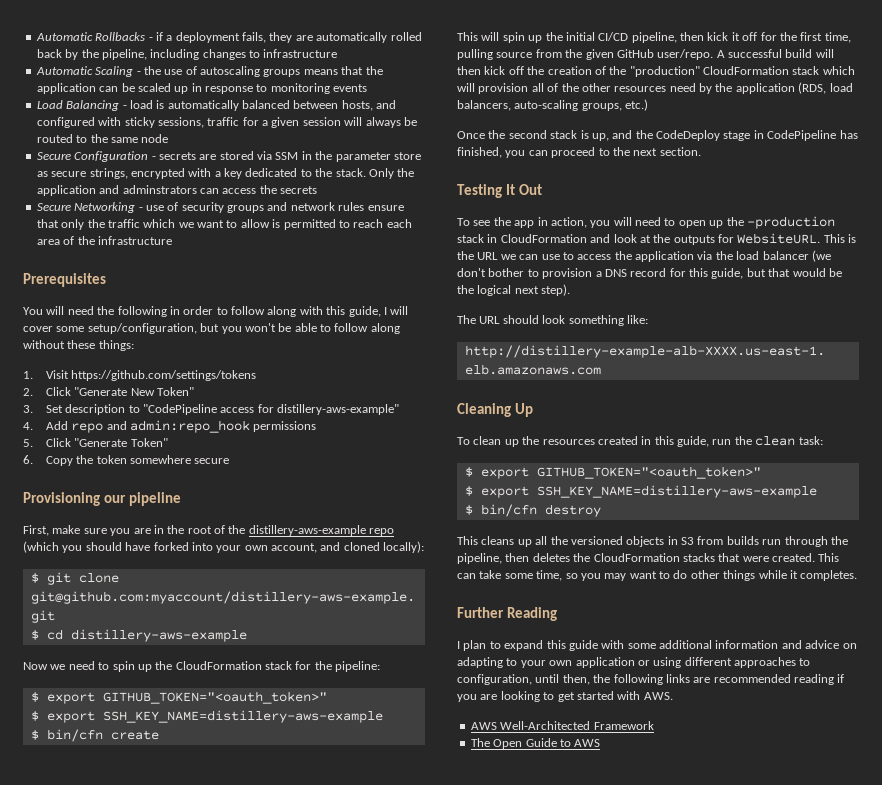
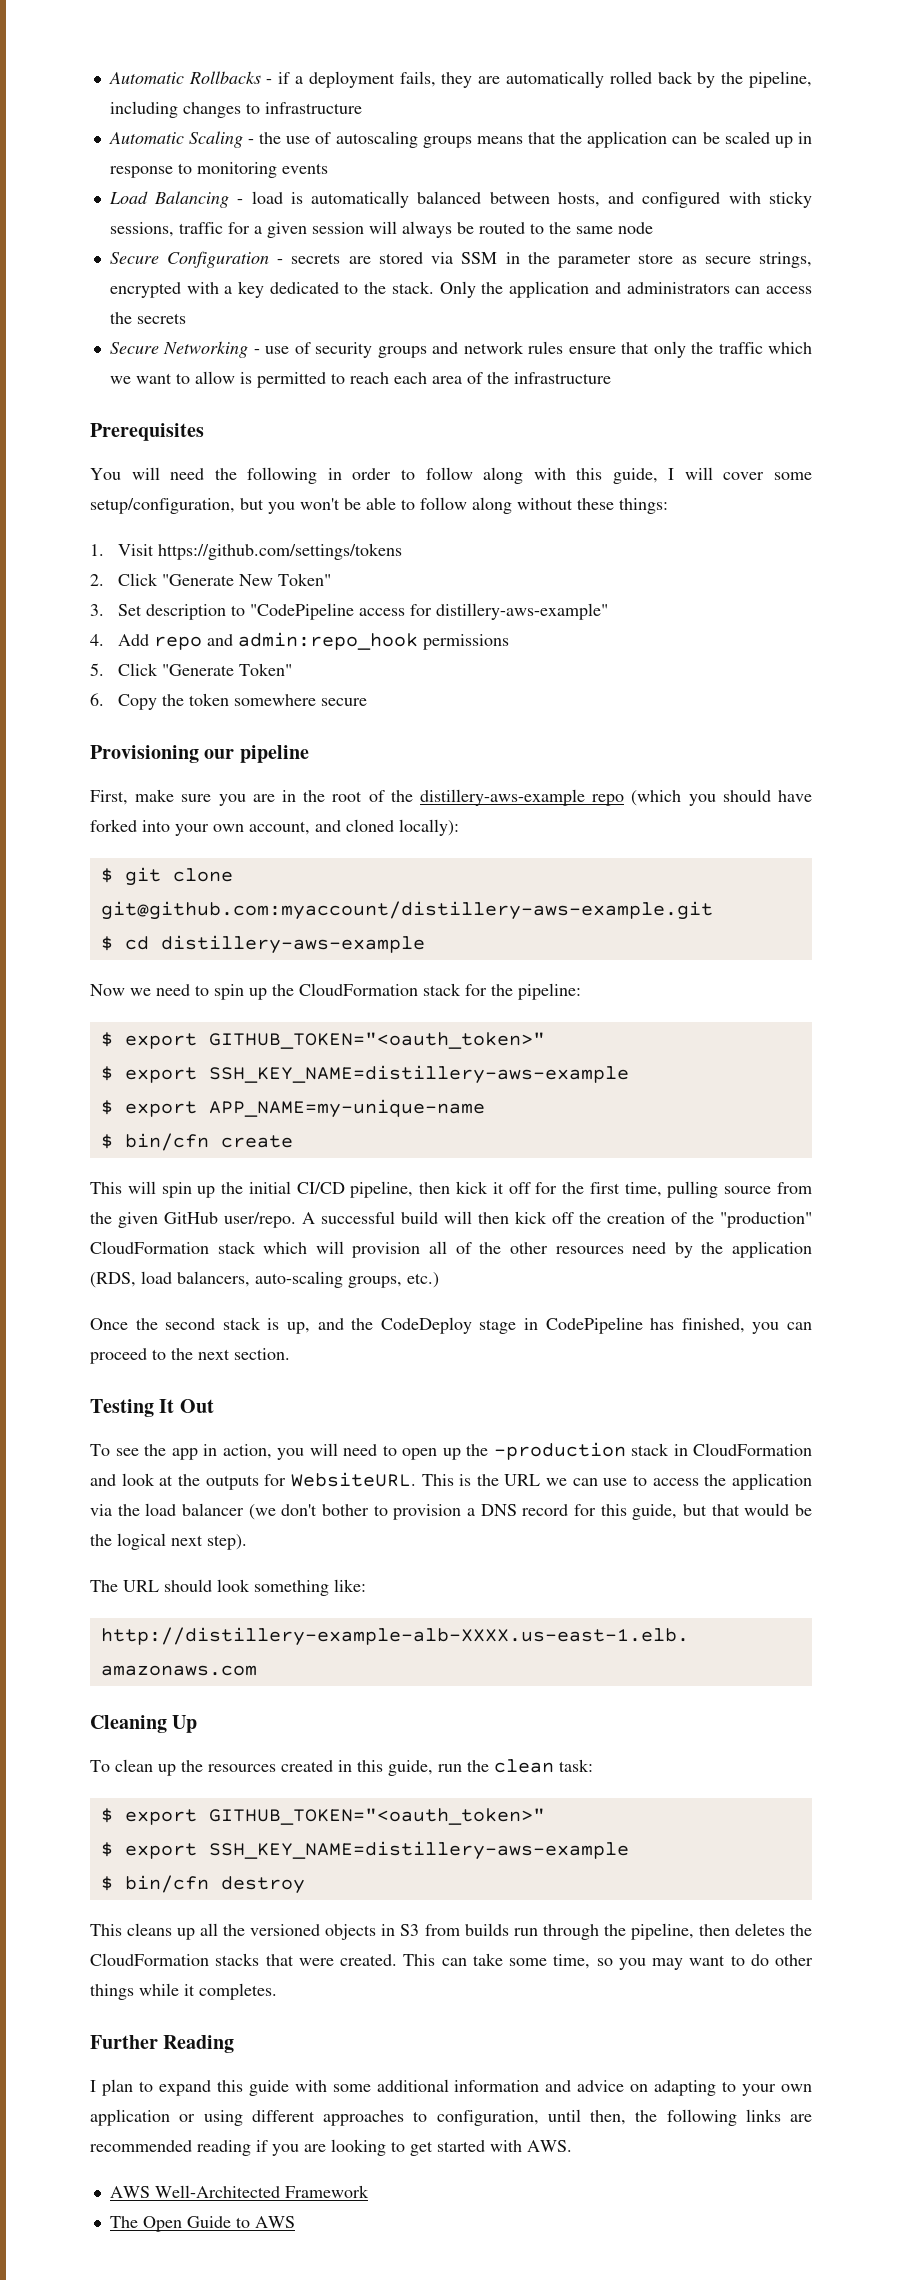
[122,185,197,194] adminstrators -> [626,282,730,294] administrators
(383, 716) none -> [100,1099,485,1118] // $ export APP_NAME=my-unique-name

